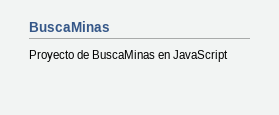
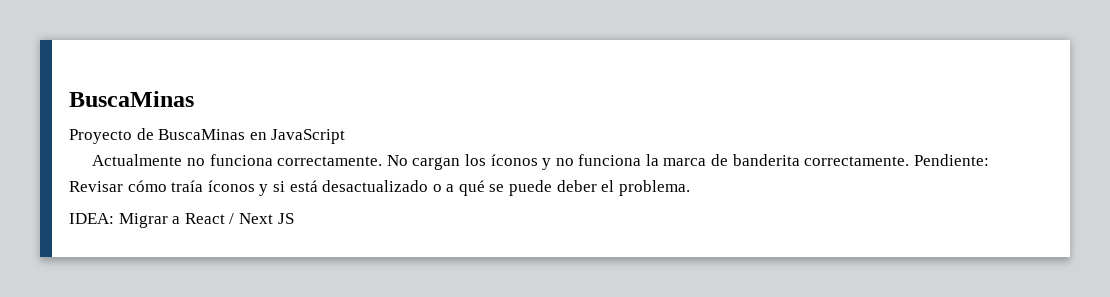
(229, 56) none -> [92,154,989,170] [69,180,690,196] [69,213,294,228] // Actualmente no funciona correctamente. No cargan los íconos y no funciona la marca de banderita correctamente. Pendiente: Revisar cómo traía íconos y si está desactualizado o a qué se puede deber el problema. // IDEA: Migrar a React / Next JS

